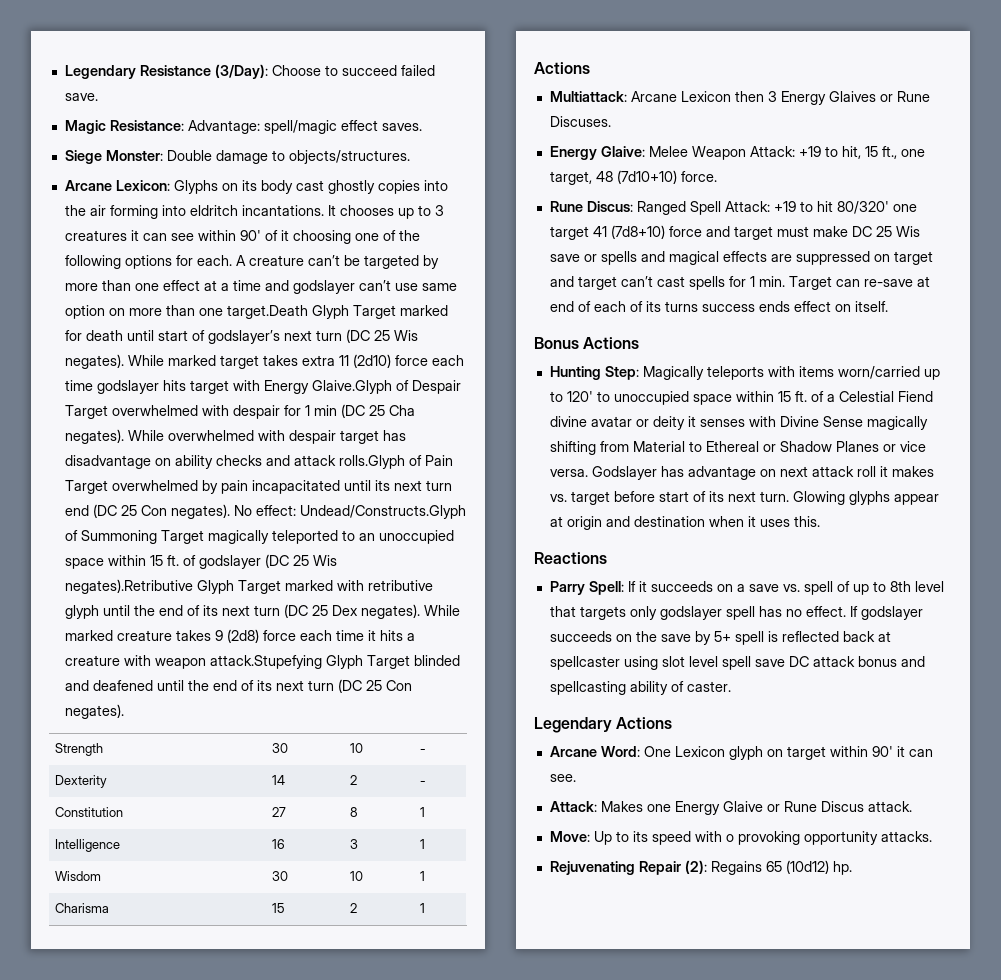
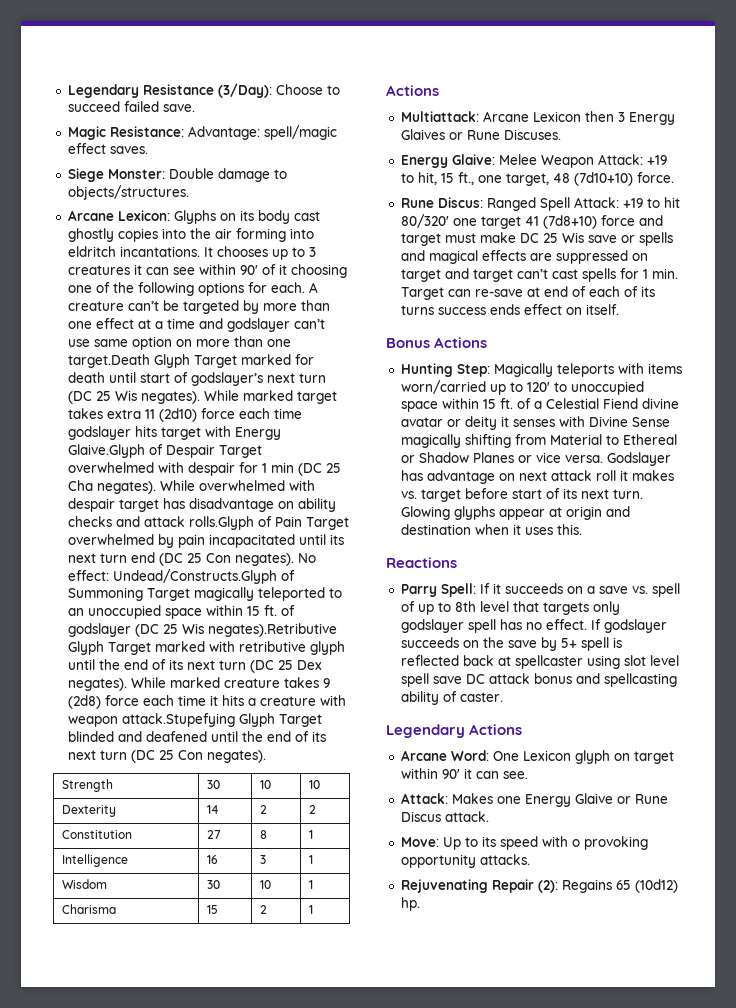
[420,748,427,753] - -> [308,780,320,789] 10
[420,780,427,785] - -> [308,805,316,814] 2

